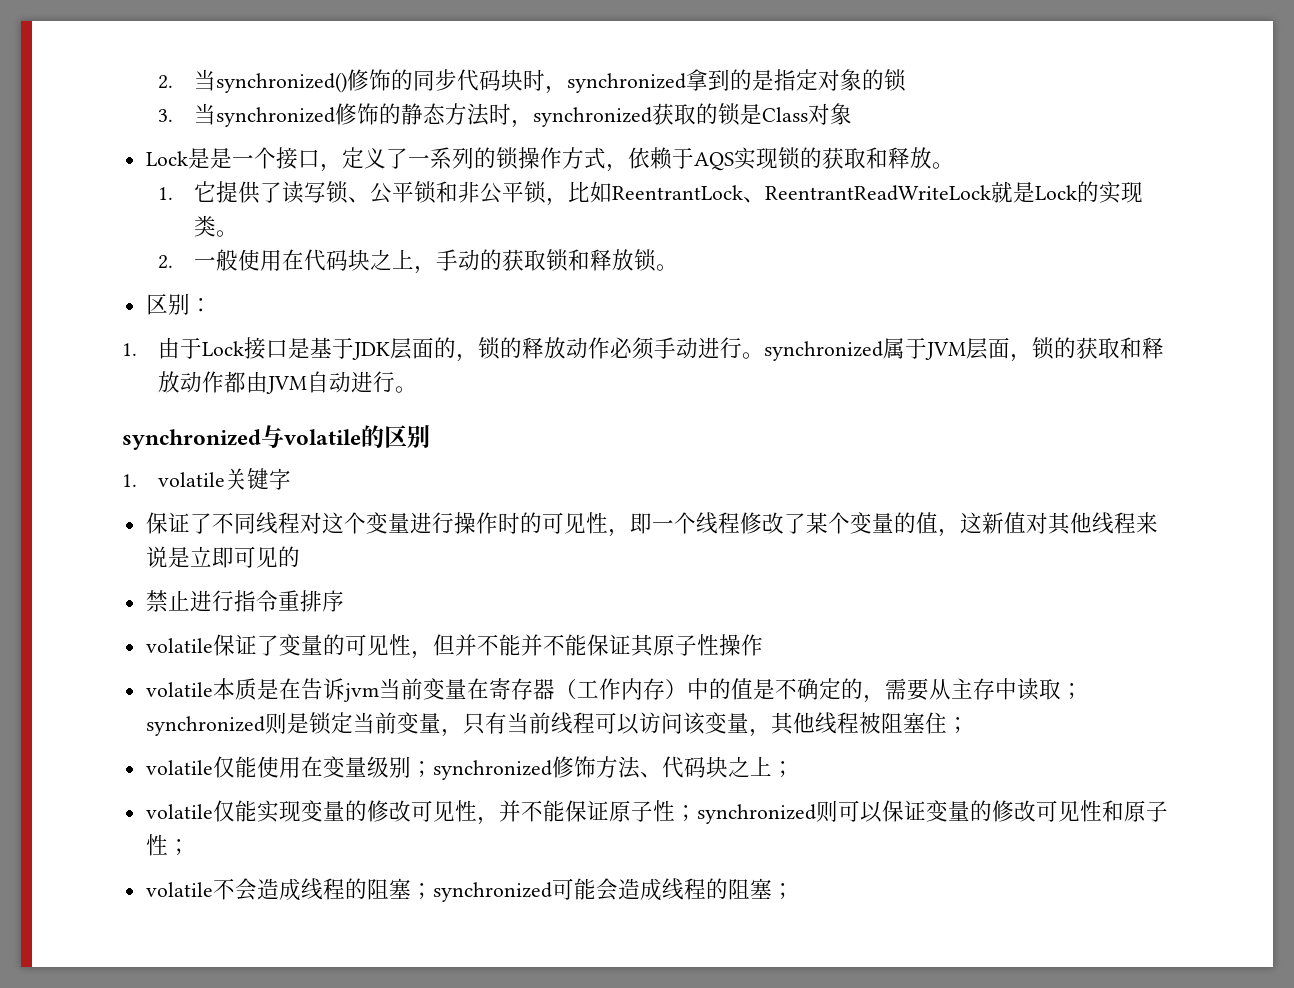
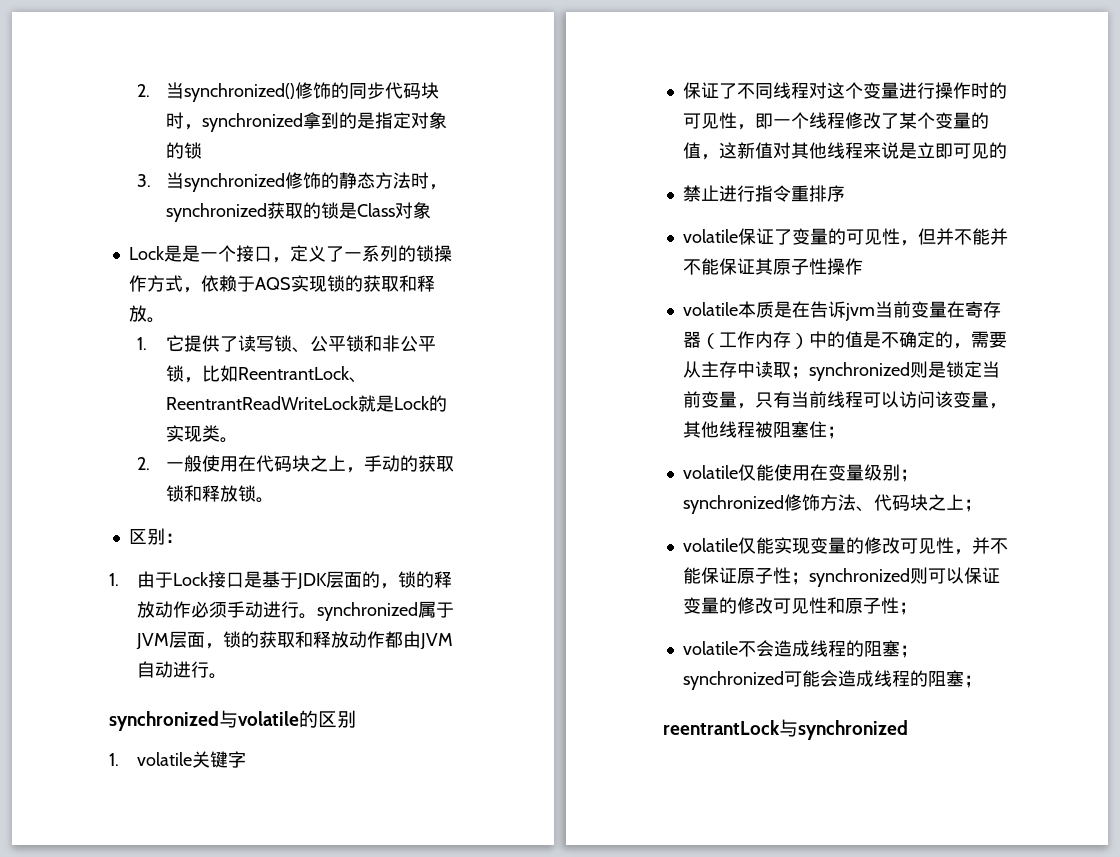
(794, 891) none -> [663,719,908,740] // reentrantLock与synchronized

